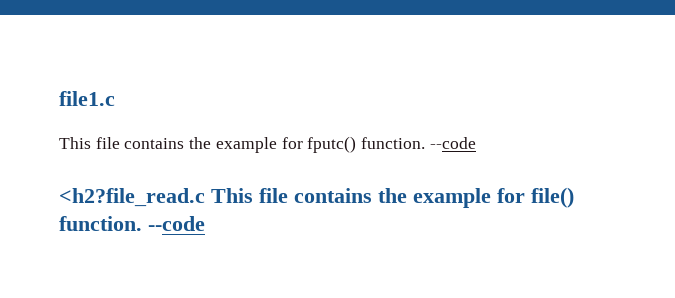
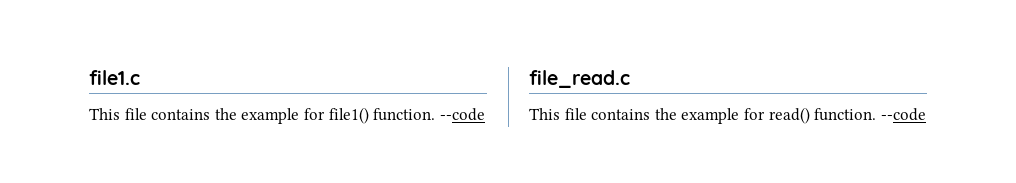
[307,136,357,153] fputc() -> [328,107,369,124] file1()
[59,187,574,208] <h2?file_read.c This file contains the example for file() -> [529,70,630,88] [529,107,810,124] file_read.c // This file contains the example for read()

